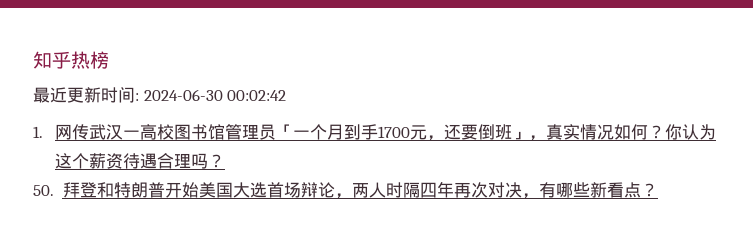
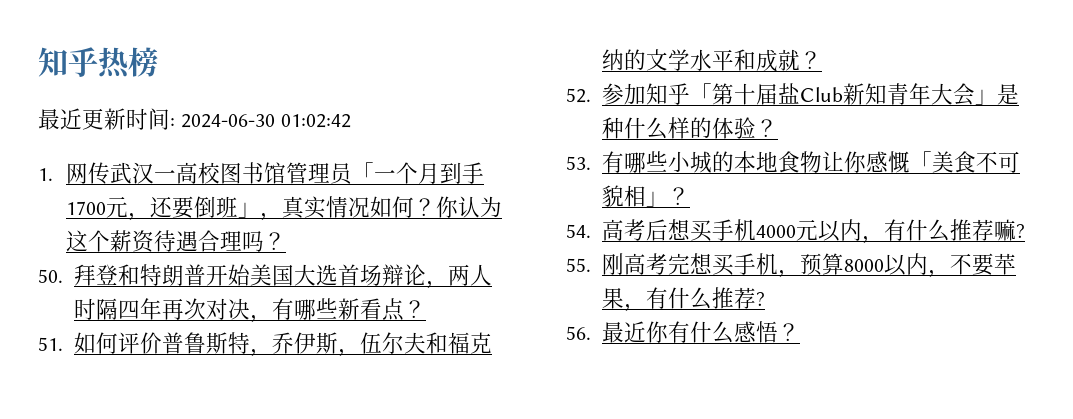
[227,90,287,101] 00:02:42 -> [280,114,351,128] 01:02:42
(658, 190) none -> [38,332,492,357] [601,49,822,72] [566,83,1019,106] [601,117,778,140] [566,151,1020,173] [601,185,690,207] [566,219,1025,244] [566,253,1016,278] [601,287,765,312] [566,321,800,344] // 51.如何评价普鲁斯特，乔伊斯，伍尔夫和福克纳的文学水平和成就？ // 52.参加知乎「第十届盐Club新知青年大会」是种什么样的体验？ // 53.有哪些小城的本地食物让你感慨「美食不可貌相」？ // 54.高考后想买手机4000元以内，有什么推荐嘛? // 55.刚高考完想买手机，预算8000以内，不要苹果，有什么推荐? // 56.最近你有什么感悟？

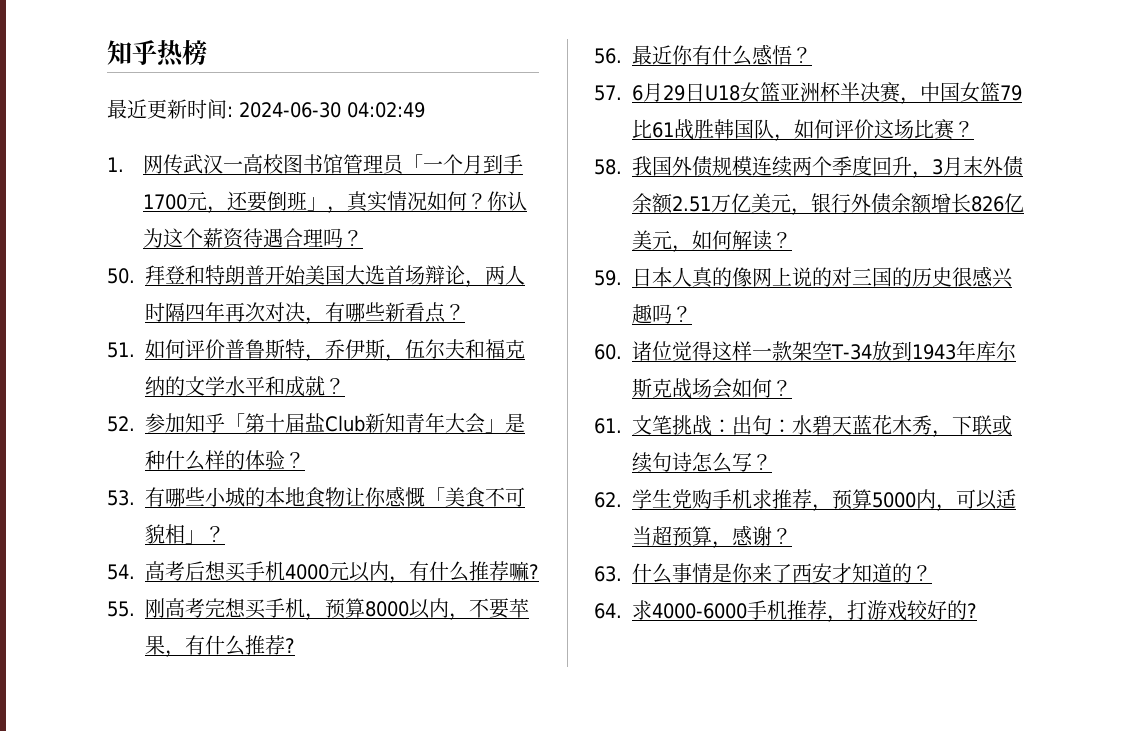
[280,114,351,128] 01:02:42 -> [347,102,425,118] 04:02:49
(800, 332) none -> [594,82,1022,105] [632,119,974,142] [594,155,1023,179] [632,193,1024,216] [632,230,792,253] [594,266,1013,288] [632,304,692,324] [594,341,1016,361] [632,378,792,399] [594,415,1012,438] [632,452,772,473] [594,489,1016,512] [632,525,792,549] [594,563,932,584] [594,600,977,623] // 57. 6月29日U18女篮亚洲杯半决赛，中国女篮79比61战胜韩国队，如何评价这场比赛？ // 58.我国外债规模连续两个季度回升，3月末外债余额2.51万亿美元，银行外债余额增长826亿美元，如何解读？ // 59.日本人真的像网上说的对三国的历史很感兴趣吗？ // 60.诸位觉得这样一款架空T-34放到1943年库尔斯克战场会如何？ // 61.文笔挑战：出句：水碧天蓝花木秀，下联或续句诗怎么写？ // 62.学生党购手机求推荐，预算5000内，可以适当超预算，感谢？ // 63.什么事情是你来了西安才知道的？ // 64.求4000-6000手机推荐，打游戏较好的?

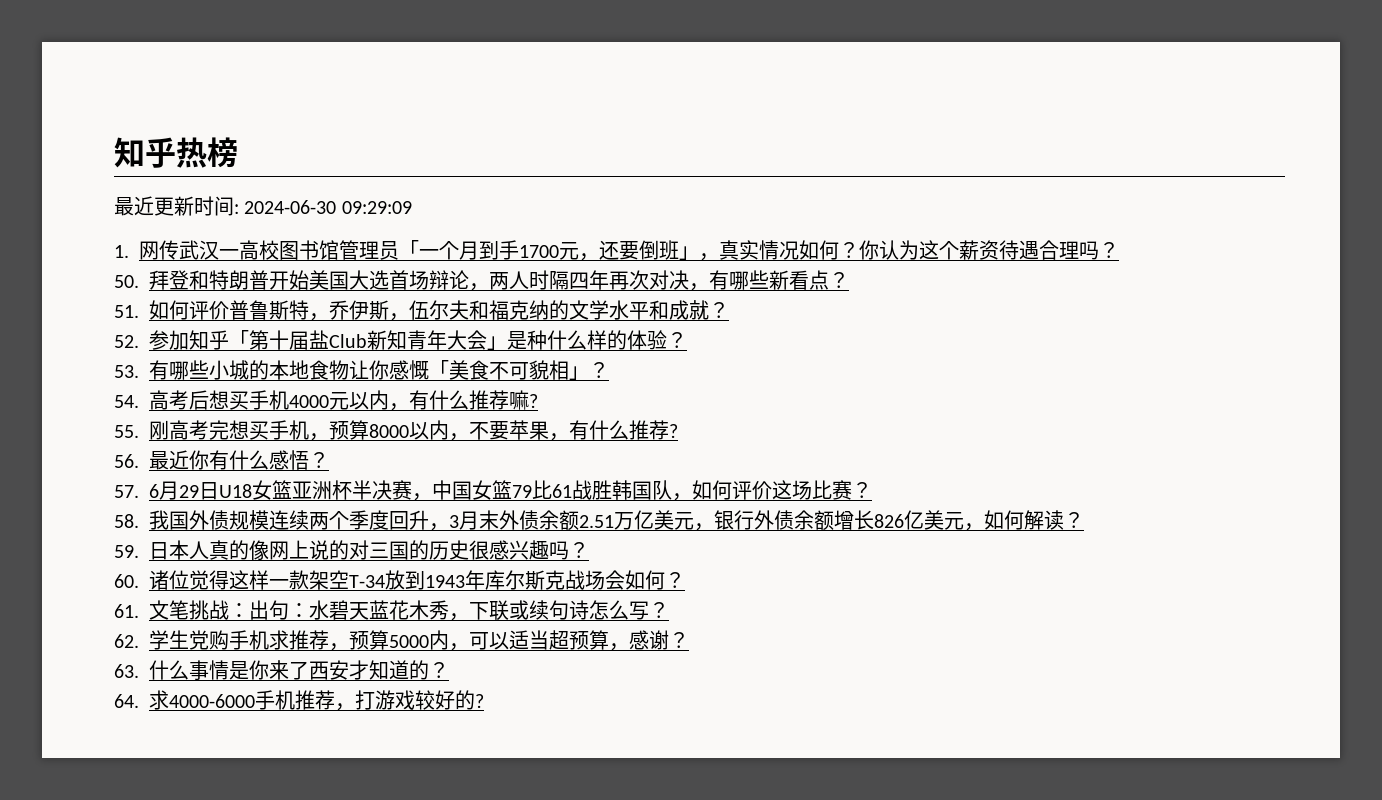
[347,102,425,118] 04:02:49 -> [341,201,412,214] 09:29:09

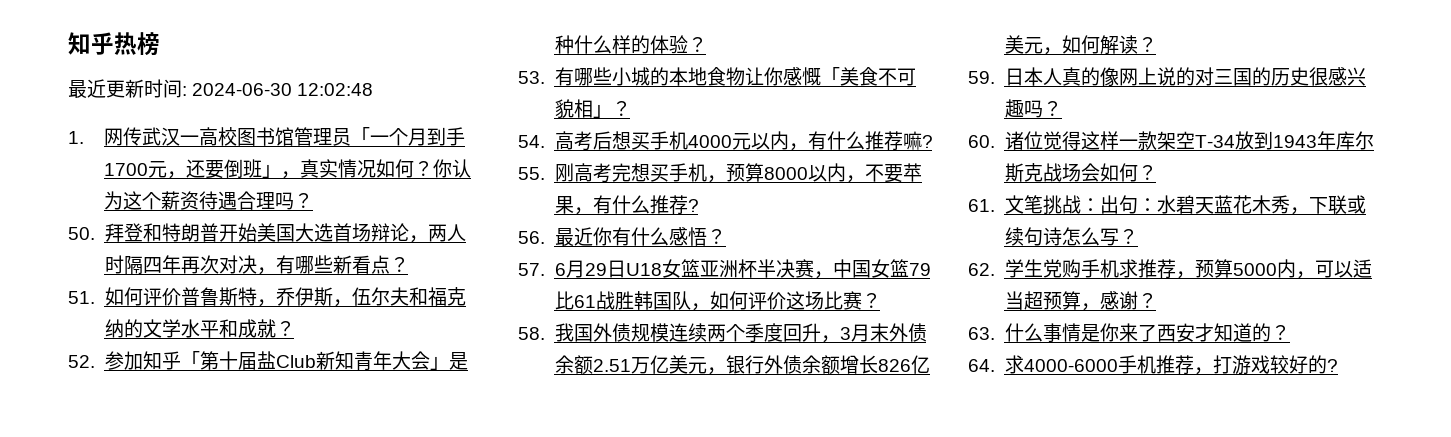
[341,201,412,214] 09:29:09 -> [297,83,374,96] 12:02:48

